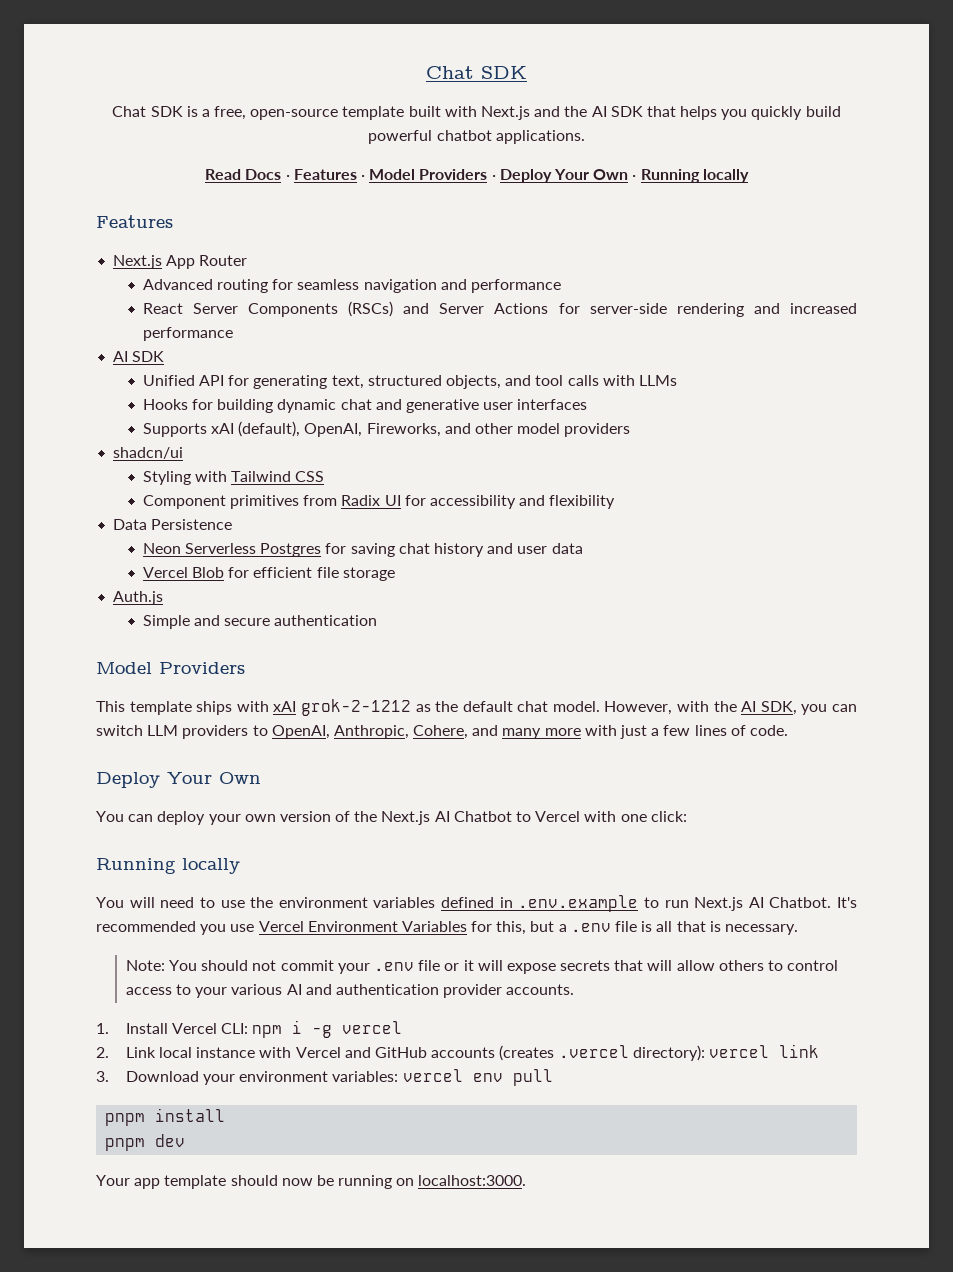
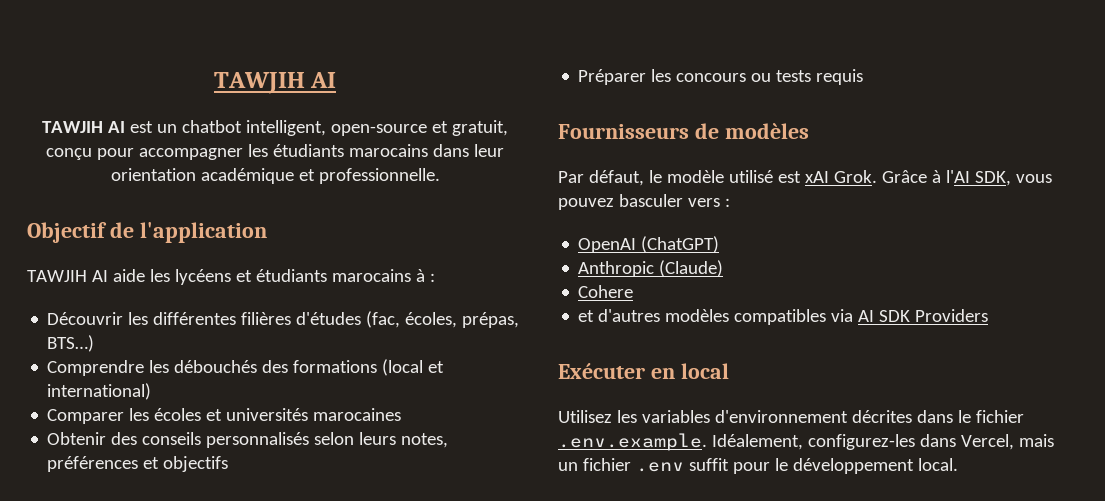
[426,66,527,79] [112,106,841,120] [368,130,585,144] [205,169,749,183] [96,215,173,228] [113,255,248,269] [142,279,561,293] [142,301,857,317] [142,327,233,341] [113,351,165,362] [142,375,677,389] [142,399,588,413] [142,421,631,437] [113,447,184,459] [142,471,325,485] [142,495,616,509] [113,519,233,530] [142,543,583,557] [142,567,395,581] [113,591,164,605] [142,615,378,629] [96,662,245,674] [96,699,858,716] [96,725,788,739] [96,772,261,788] [96,811,687,825] [96,858,240,874] [96,895,857,912] [96,921,798,935] [125,960,839,974] [125,984,575,998] [96,1020,403,1038] [96,1044,819,1061] [96,1069,553,1086] [105,1108,226,1126] [105,1134,186,1151] [96,1175,527,1189] Chat SDK // Chat SDK is a free, open-source template built with Next.js and the AI SDK that helps you quickly build powerful chatbot applications. // Read Docs · Features · Model Providers · Deploy Your Own · Running locally // Features // Next.js App Router // Advanced routing for seamless navigation and performance // React Server Components (RSCs) and Server Actions for server-side rendering and increased performance // AI SDK // Unified API for generating text, structured objects, and tool calls with LLMs // Hooks for building dynamic chat and generative user interfaces // Supports xAI (default), OpenAI, Fireworks, and other model providers // shadcn/ui // Styling with Tailwind CSS // Component primitives from Radix UI for accessibility and flexibility // Data Persistence // Neon Serverless Postgres for saving chat history and user data // Vercel Blob for efficient file storage // Auth.js // Simple and secure authentication // Model Providers // This template ships with xAI grok-2-1212 as the default chat model. However, with the AI SDK, you can switch LLM providers to OpenAI, Anthropic, Cohere, and many more with just a few lines of code. // Deploy Your Own // You can deploy your own version of the Next.js AI Chatbot to Vercel with one click: // Running locally // You will need to use the environment variables defined in .env.example to run Next.js AI Chatbot. It's recommended you use Vercel Environment Variables for this, but a .env file is all that is necessary. // Note: You should not commit your .env file or it will expose secrets that will allow others to control access to your various AI and authentication provider accounts. // 1. Install Vercel CLI: npm i -g vercel // 2. Link local instance with Vercel and GitHub accounts (creates .vercel directory): vercel link // 3. Download your environment variables: vercel env pull // pnpm install // pnpm dev // Your app template should now be running on localhost:3000. -> [213,72,337,94] [42,120,508,136] [46,144,504,160] [110,168,440,184] [27,222,267,243] [27,269,435,285] [47,311,520,328] [47,335,95,352] [47,359,445,376] [47,383,152,400] [47,408,402,424] [47,432,449,448] [47,456,229,472] [578,69,864,85] [558,123,809,139] [558,170,1052,186] [558,194,730,210] [578,236,720,253] [578,260,724,277] [578,285,634,298] [578,309,989,325] [558,363,729,379] [558,410,1024,423] [558,433,1054,451] [558,458,958,474] TAWJIH AI // TAWJIH AI est un chatbot intelligent, open-source et gratuit, conçu pour accompagner les étudiants marocains dans leur orientation académique et professionnelle. // Objectif de l'application // TAWJIH AI aide les lycéens et étudiants marocains à : // Découvrir les différentes filières d'études (fac, écoles, prépas, BTS…) // Comprendre les débouchés des formations (local et international) // Comparer les écoles et universités marocaines // Obtenir des conseils personnalisés selon leurs notes, préférences et objectifs // Préparer les concours ou tests requis // Fournisseurs de modèles // Par défaut, le modèle utilisé est xAI Grok. Grâce à l'AI SDK, vous pouvez basculer vers : // OpenAI (ChatGPT) // Anthropic (Claude) // Cohere // et d'autres modèles compatibles via AI SDK Providers // Exécuter en local // Utilisez les variables d'environnement décrites dans le fichier .env.example. Idéalement, configurez-les dans Vercel, mais un fichier .env suffit pour le développement local.

